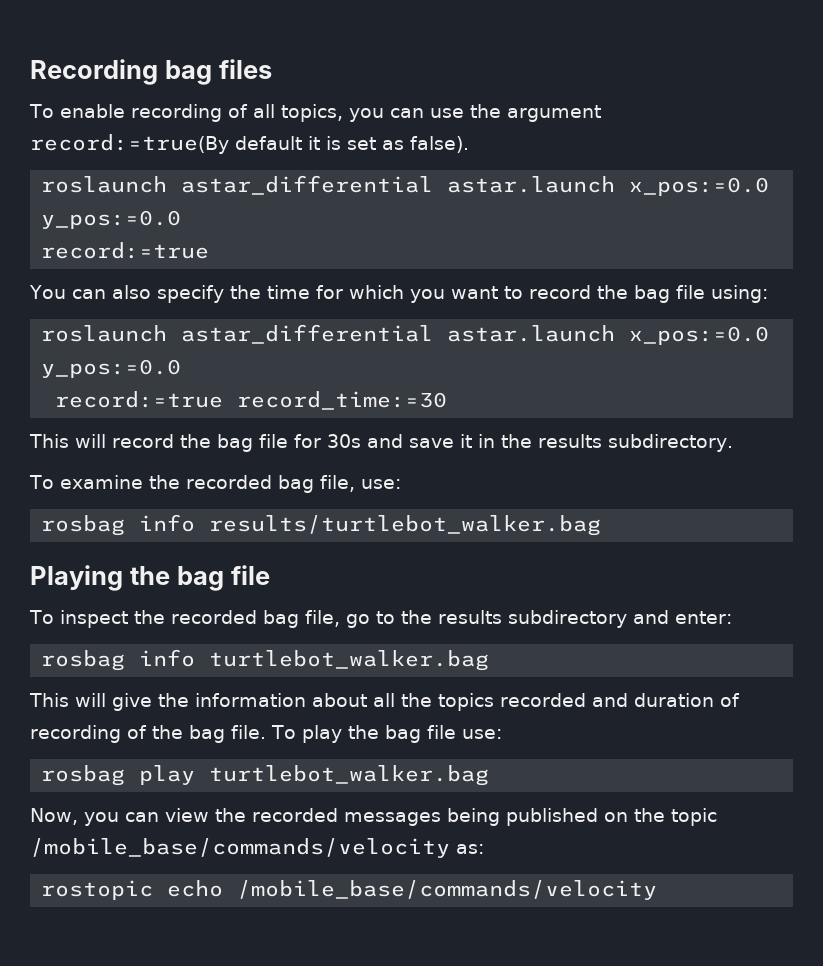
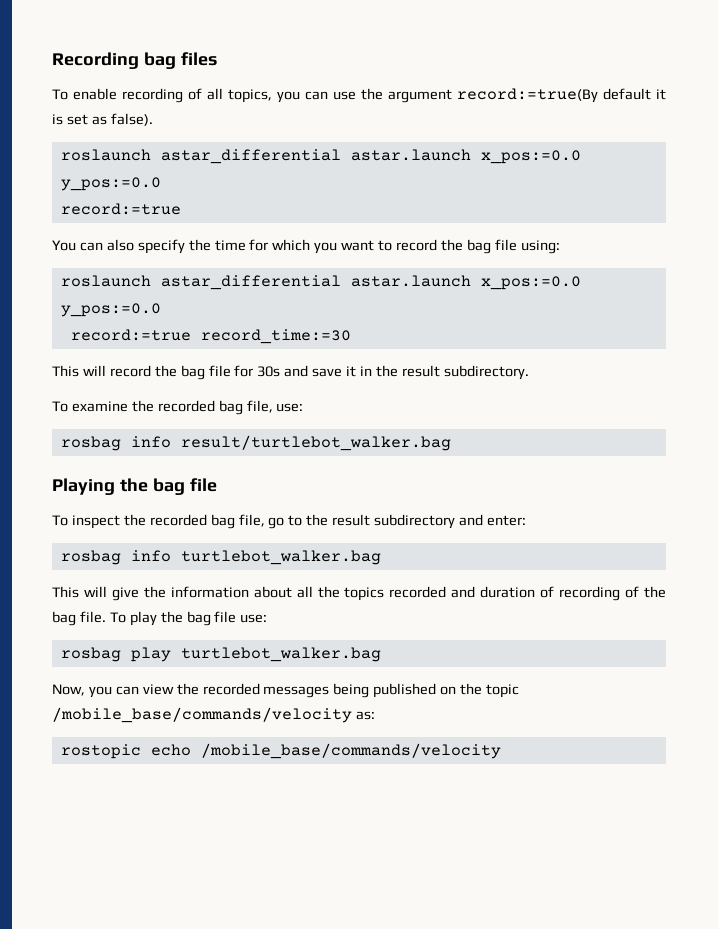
[538,434,602,448] results -> [401,365,440,377] result
[209,515,602,536] results/turtlebot_walker.bag -> [180,435,451,451] result/turtlebot_walker.bag
[437,610,502,624] results -> [332,514,371,526] result

